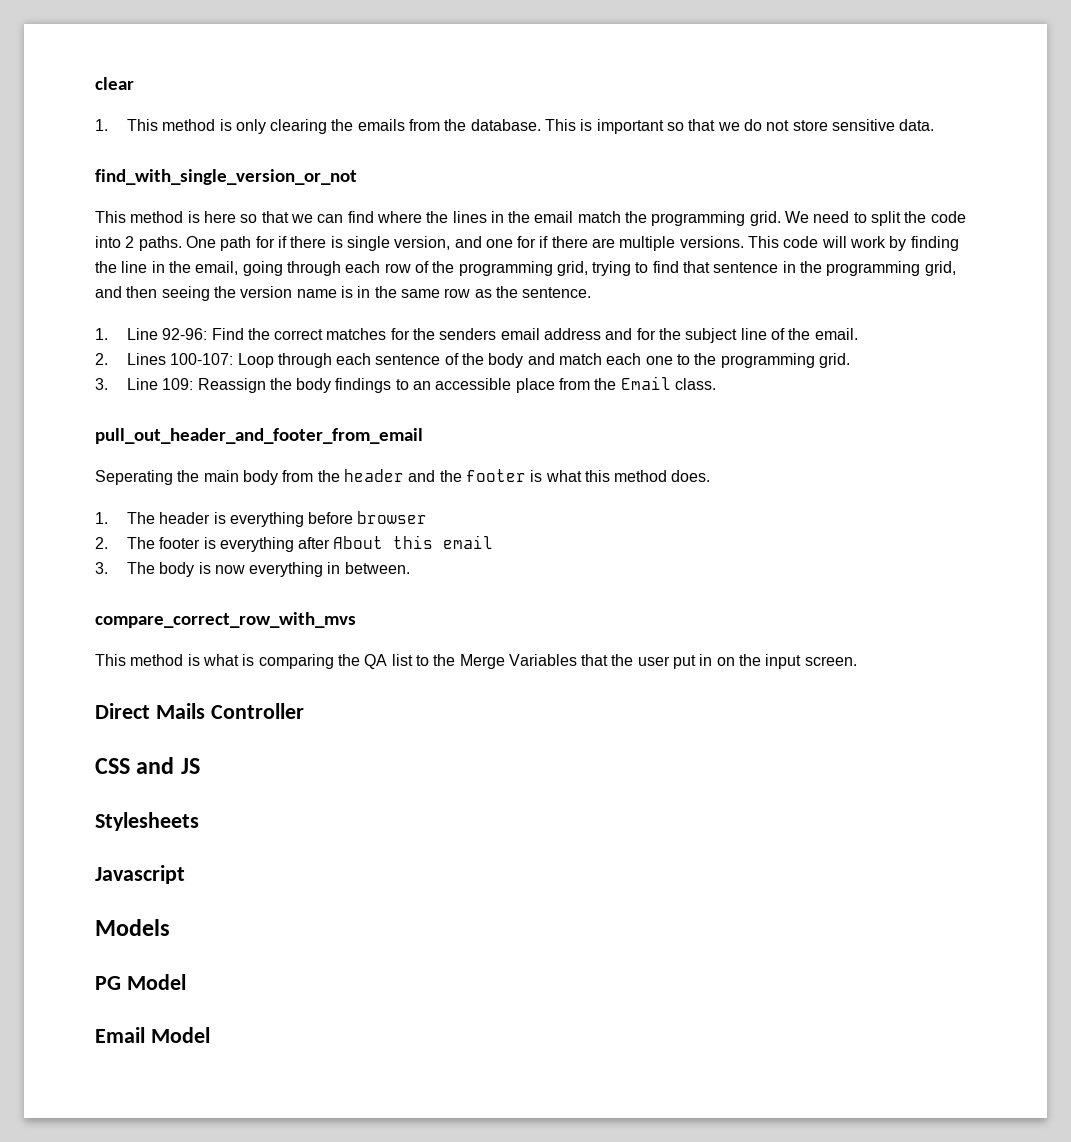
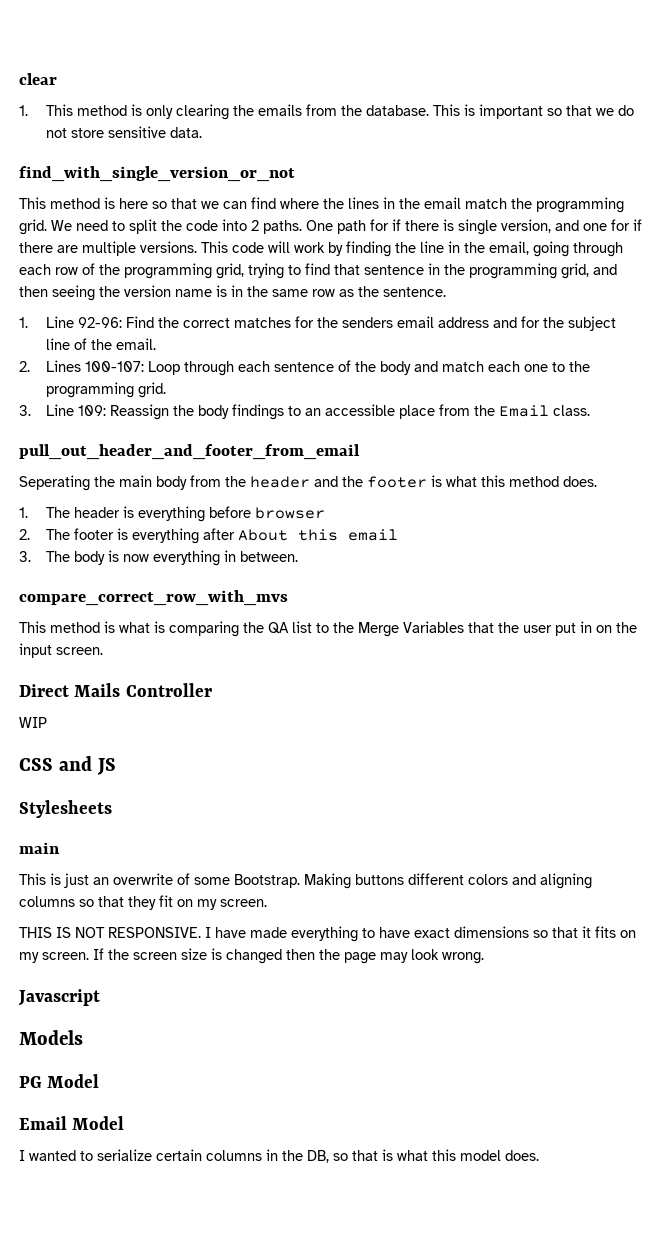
(304, 711) none -> [19,717,47,728] // WIP
(199, 821) none -> [19,842,60,854] [19,873,592,889] [19,895,267,910] [19,926,636,942] [19,948,484,964] // main // This is just an overwrite of some Bootstrap. Making buttons different colors and aligning columns so that they fit on my screen. // THIS IS NOT RESPONSIVE. I have made everything to have exact dimensions so that it fits on my screen. If the screen size is changed then the page may look wrong.
(210, 1035) none -> [19,1149,539,1163] // I wanted to serialize certain columns in the DB, so that is what this model does.

